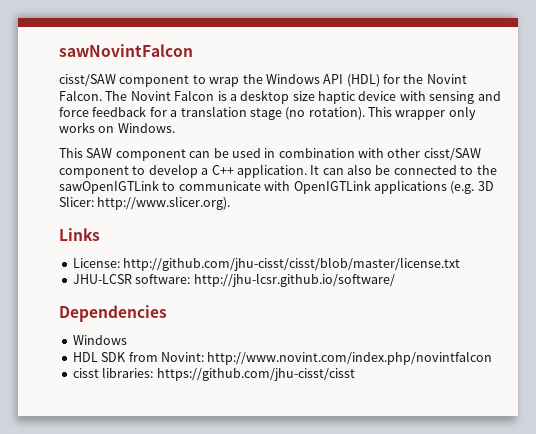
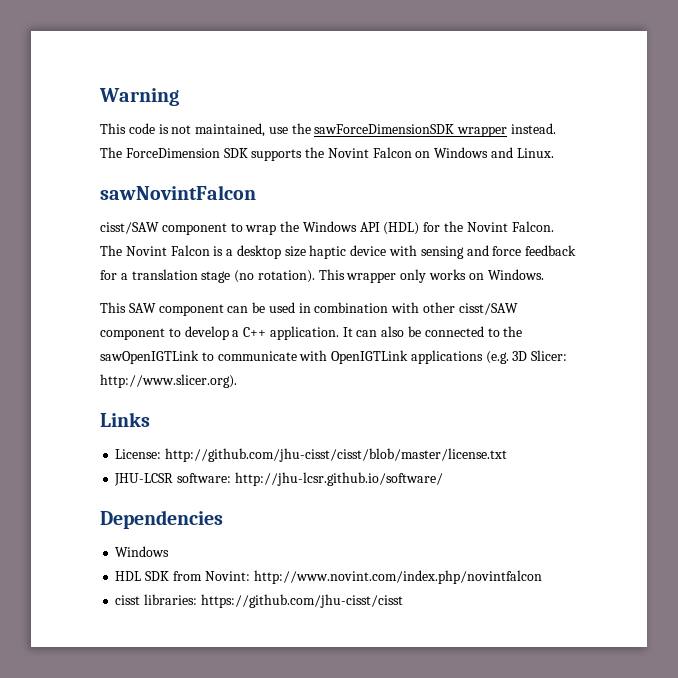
(59, 50) none -> [99,88,179,106] [100,123,557,137] [100,147,554,161] Warning // This code is not maintained, use the sawForceDimensionSDK wrapper instead. The ForceDimension SDK supports the Novint Falcon on Windows and Linux. //

